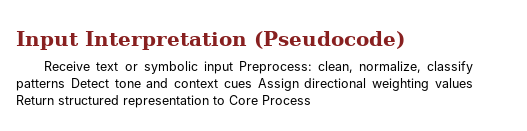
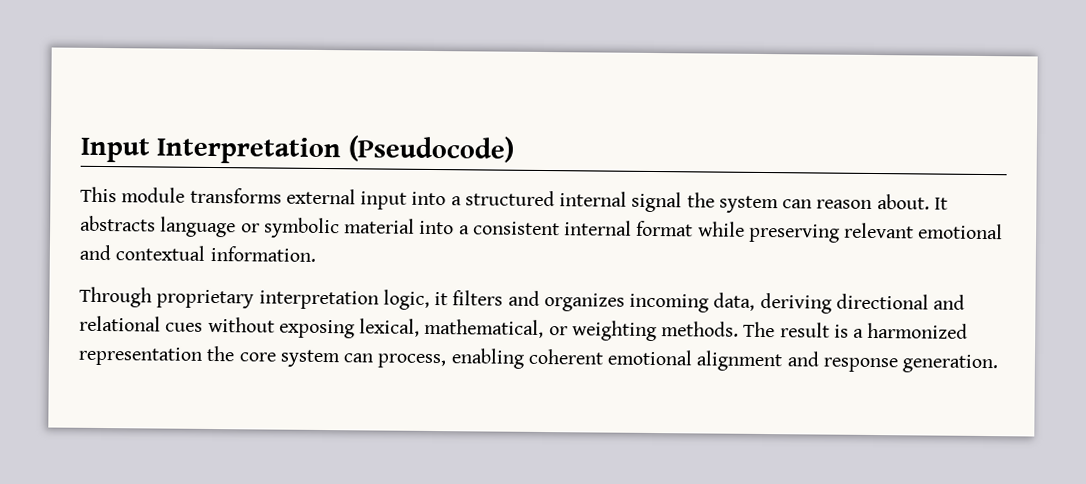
[44,61,474,74] [16,78,473,91] [16,95,311,108] Receive text or symbolic input Preprocess: clean, normalize, classify patterns Detect tone and context cues Assign directional weighting values Return structured representation to Core Process -> [80,186,948,214] [80,215,1004,243] [79,244,316,262] [79,286,966,314] [79,315,969,342] [78,345,999,374] This module transforms external input into a structured internal signal the system can reason about. It abstracts language or symbolic material into a consistent internal format while preserving relevant emotional and contextual information. // Through proprietary interpretation logic, it filters and organizes incoming data, deriving directional and relational cues without exposing lexical, mathematical, or weighting methods. The result is a harmonized representation the core system can process, enabling coherent emotional alignment and response generation.

